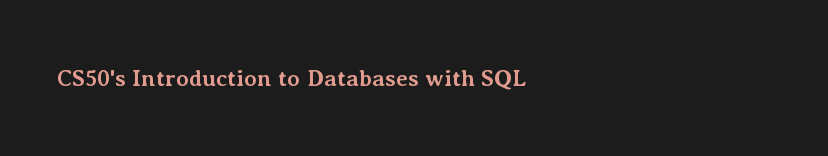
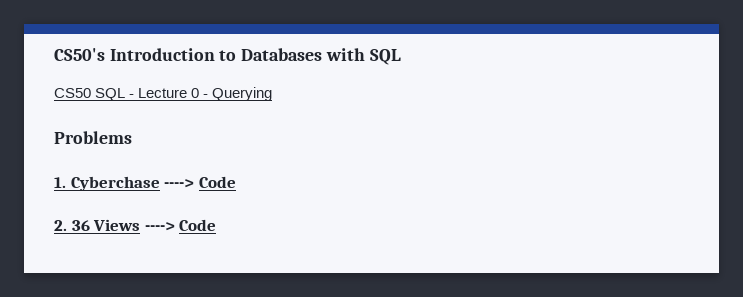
(527, 80) none -> [54,87,273,101] [54,131,132,144] [54,176,236,191] [54,219,217,231] // CS50 SQL - Lecture 0 - Querying // Problems // 1. Cyberchase ----> Code // 2. 36 Views ----> Code

